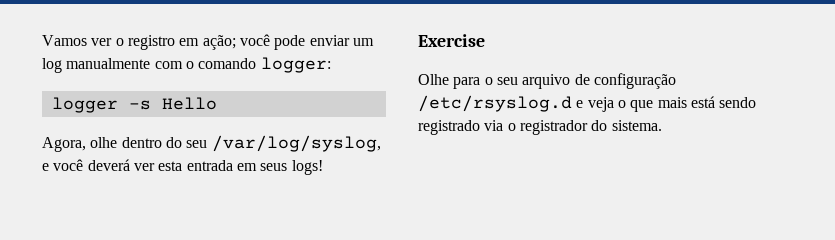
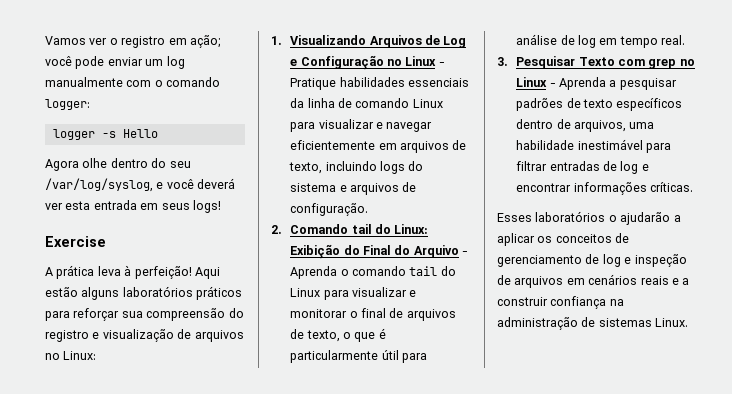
[42,137,86,152] Agora, -> [45,159,79,171] Agora
[418,73,676,89] [418,95,757,112] [418,120,662,135] Olhe para o seu arquivo de configuração /etc/rsyslog.d e veja o que mais está sendo registrado via o registrador do sistema. -> [45,265,220,279] [45,286,243,300] [45,308,244,321] [45,329,244,342] [45,351,97,360] [271,35,467,48] [290,55,445,70] [290,77,470,90] [290,98,443,108] [290,119,433,132] [290,140,467,153] [289,161,424,174] [290,182,417,195] [290,203,369,216] [271,224,429,234] [290,244,469,259] [290,266,456,279] [290,287,417,300] [290,308,456,321] [290,328,386,342] [290,350,428,363] [516,34,686,48] [497,56,695,69] [516,77,677,90] [516,98,683,111] [516,119,655,132] [516,139,672,153] [516,161,649,174] [516,182,694,195] [497,211,681,225] [497,233,630,246] [497,254,687,267] [497,274,690,288] [497,296,624,309] [497,317,689,330] A prática leva à perfeição! Aqui estão alguns laboratórios práticos para reforçar sua compreensão do registro e visualização de arquivos no Linux: // 1. Visualizando Arquivos de Log e Configuração no Linux - Pratique habilidades essenciais da linha de comando Linux para visualizar e navegar eficientemente em arquivos de texto, incluindo logs do sistema e arquivos de configuração. // 2. Comando tail do Linux: Exibição do Final do Arquivo - Aprenda o comando tail do Linux para visualizar e monitorar o final de arquivos de texto, o que é particularmente útil para análise de log em tempo real. // 3. Pesquisar Texto com grep no Linux - Aprenda a pesquisar padrões de texto específicos dentro de arquivos, uma habilidade inestimável para filtrar entradas de log e encontrar informações críticas. // Esses laboratórios o ajudarão a aplicar os conceitos de gerenciamento de log e inspeção de arquivos em cenários reais e a construir confiança na administração de sistemas Linux.

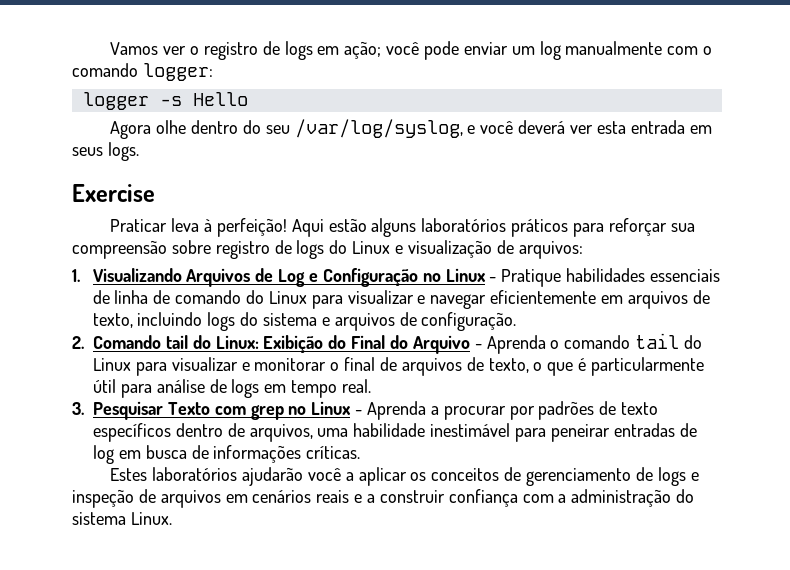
(166, 42) none -> [262,41,313,60] de logs
[192,200,221,213] logs! -> [107,142,139,161] logs.
[45,265,95,279] A prática -> [110,219,168,232] Praticar
[228,308,244,318] [45,329,244,342] [45,351,97,360] do registro e visualização de arquivos no Linux: -> [171,240,583,259] sobre registro de logs do Linux e visualização de arquivos:
[290,98,305,108] da -> [92,290,110,304] de
(410, 103) none -> [245,290,264,304] do
[578,35,597,48] log -> [231,379,260,398] logs
[619,78,677,90] pesquisar -> [443,406,535,420] procurar por
[516,161,548,171] filtrar -> [550,424,610,442] peneirar
[641,164,649,171] [516,183,572,192] e encontrar -> [118,445,209,459] em busca de
[497,211,671,225] Esses laboratórios o ajudarão -> [110,467,341,486] Estes laboratórios ajudarão você
[602,254,621,267] log -> [657,467,686,486] logs
[609,299,624,306] [497,317,652,330] na administração de sistemas -> [522,489,695,507] [72,512,126,525] com a administração do sistema

